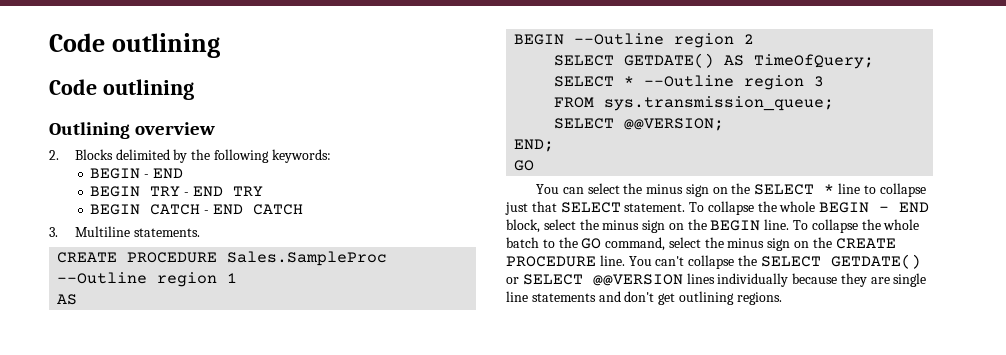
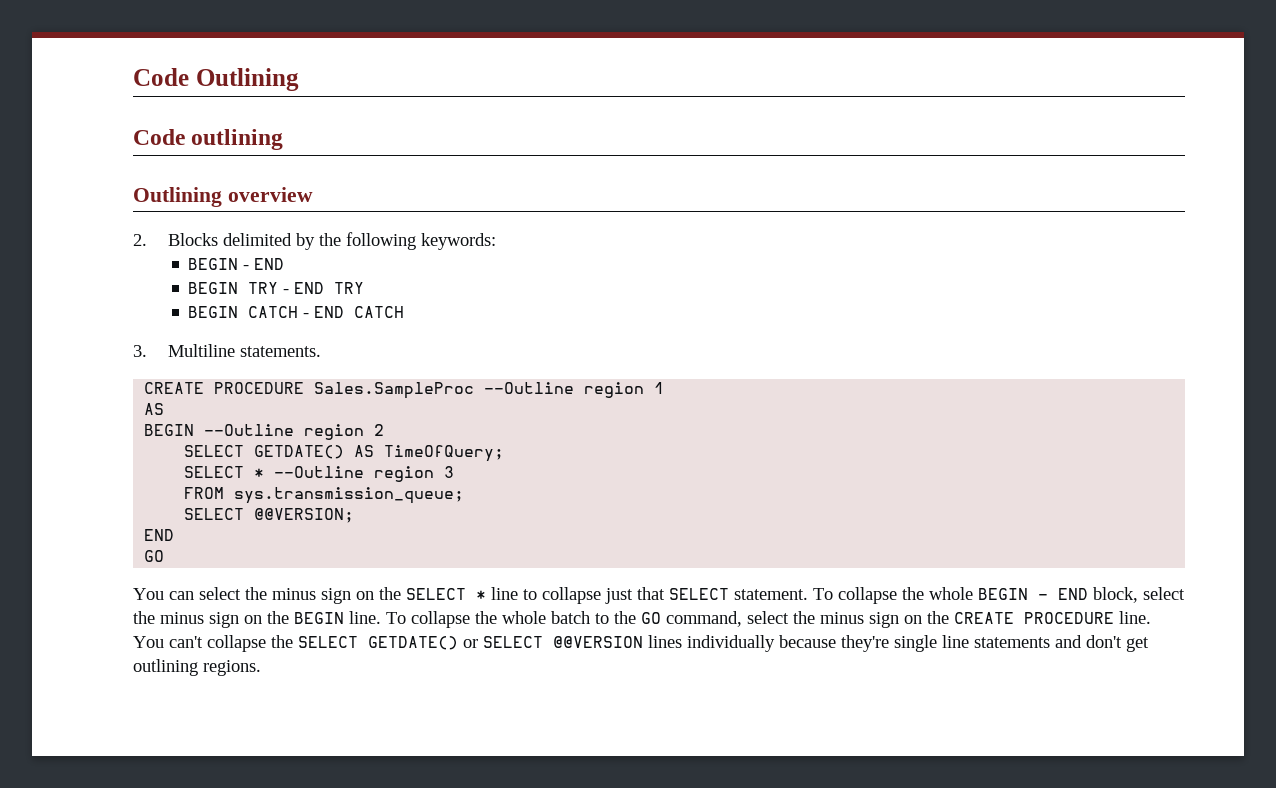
[49,33,220,58] Code outlining -> [133,68,299,91] Code Outlining
[514,139,555,152] END; -> [144,529,175,541] END
[840,273,890,287] they are -> [841,635,889,652] they're

